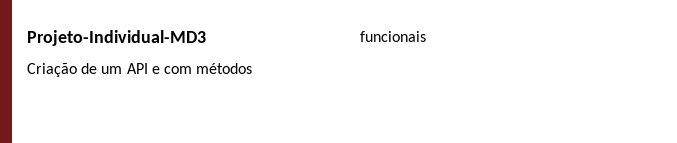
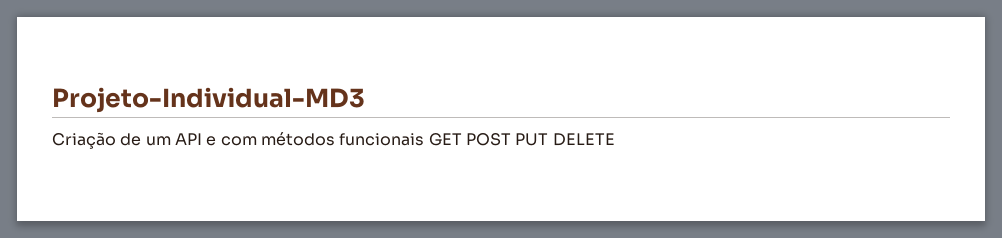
(426, 36) none -> [428,133,615,146] GET POST PUT DELETE

